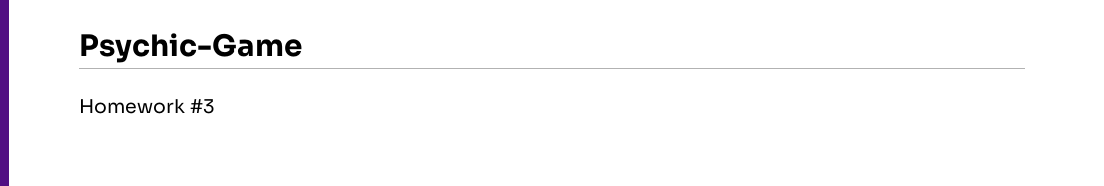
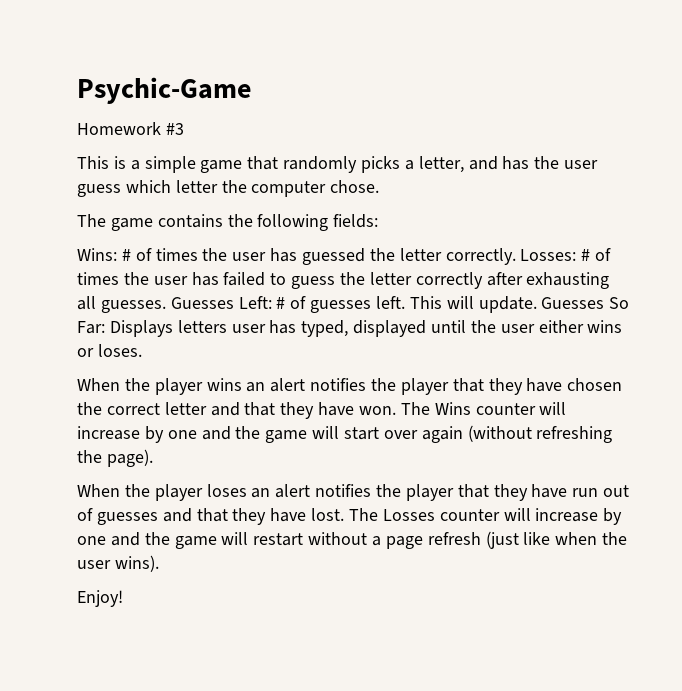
(216, 106) none -> [77,156,599,173] [77,180,380,197] [77,214,379,231] [77,248,612,265] [77,272,610,289] [77,296,630,313] [77,320,623,337] [77,344,142,357] [77,378,623,395] [77,402,567,419] [77,425,613,443] [77,449,153,467] [77,484,630,501] [77,508,623,525] [77,531,628,549] [77,555,159,572] [77,590,123,607] // This is a simple game that randomly picks a letter, and has the user guess which letter the computer chose. // The game contains the following fields: // Wins: # of times the user has guessed the letter correctly. Losses: # of times the user has failed to guess the letter correctly after exhausting all guesses. Guesses Left: # of guesses left. This will update. Guesses So Far: Displays letters user has typed, displayed until the user either wins or loses. // When the player wins an alert notifies the player that they have chosen the correct letter and that they have won. The Wins counter will increase by one and the game will start over again (without refreshing the page). // When the player loses an alert notifies the player that they have run out of guesses and that they have lost. The Losses counter will increase by one and the game will restart without a page refresh (just like when the user wins). // Enjoy!

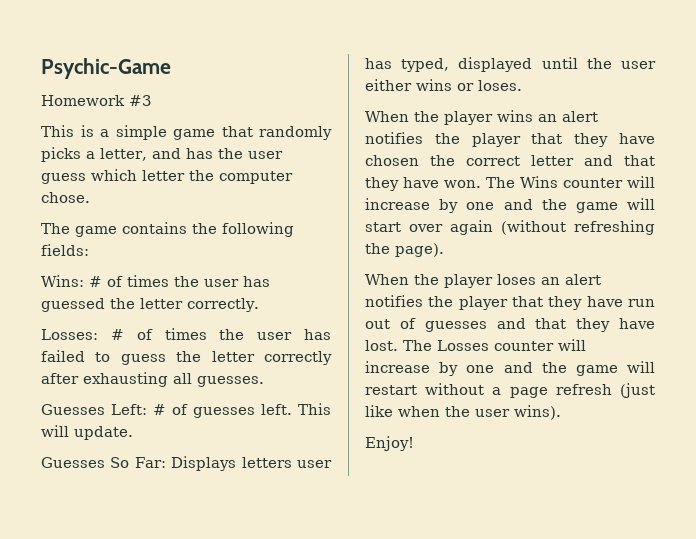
(516, 256) none -> (259, 305) //
(166, 306) none -> (264, 381) //
(537, 304) none -> (133, 433) //

